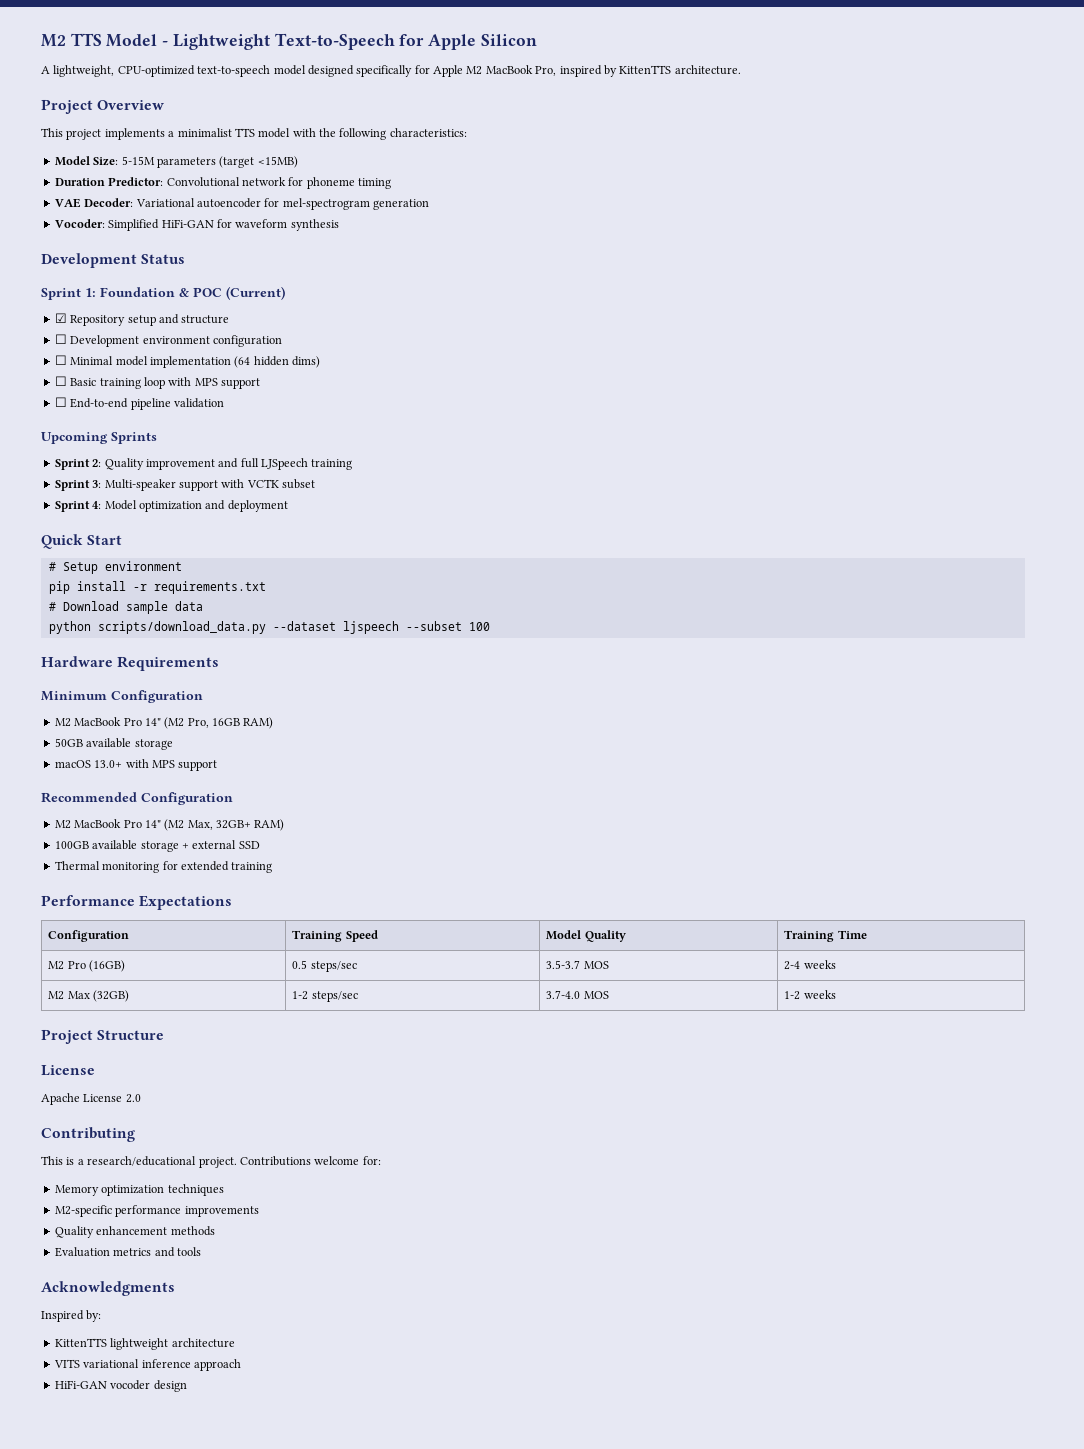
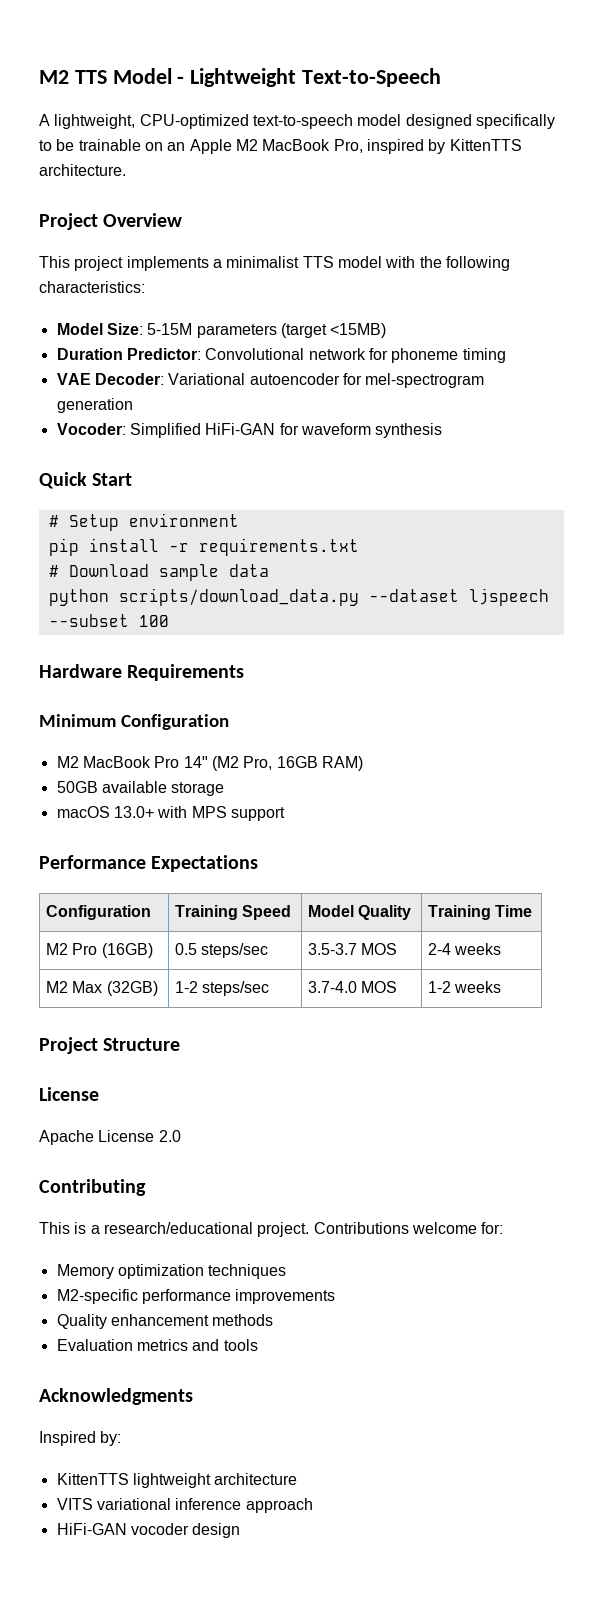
[399,34,537,50] for Apple Silicon -> (442, 77) none
[414,65,430,74] for -> [39,139,186,151] to be trainable on an
[41,253,186,268] [41,286,285,300] [54,313,230,326] [54,334,282,347] [54,355,320,368] [54,376,260,389] [54,397,224,410] [41,432,157,444] [54,458,353,470] [54,479,315,491] [54,500,288,512] // Development Status // Sprint 1: Foundation & POC (Current) // ☑ Repository setup and structure // ☐ Development environment configuration // ☐ Minimal model implementation (64 hidden dims) // ☐ Basic training loop with MPS support // ☐ End-to-end pipeline validation // Upcoming Sprints // Sprint 2: Quality improvement and full LJSpeech training // Sprint 3: Multi-speaker support with VCTK subset // Sprint 4: Model optimization and deployment -> (443, 430) none
[41,792,233,805] [54,819,285,831] [54,840,260,852] [54,861,273,873] // Recommended Configuration // M2 MacBook Pro 14" (M2 Max, 32GB+ RAM) // 100GB available storage + external SSD // Thermal monitoring for extended training -> (285, 814) none

